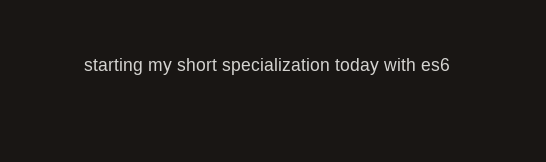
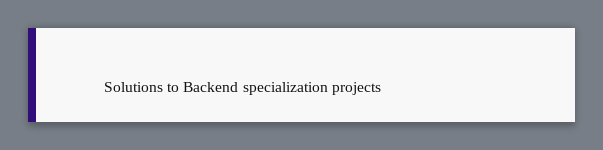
[84,58,450,75] starting my short specialization today with es6 -> [104,82,381,95] Solutions to Backend specialization projects

